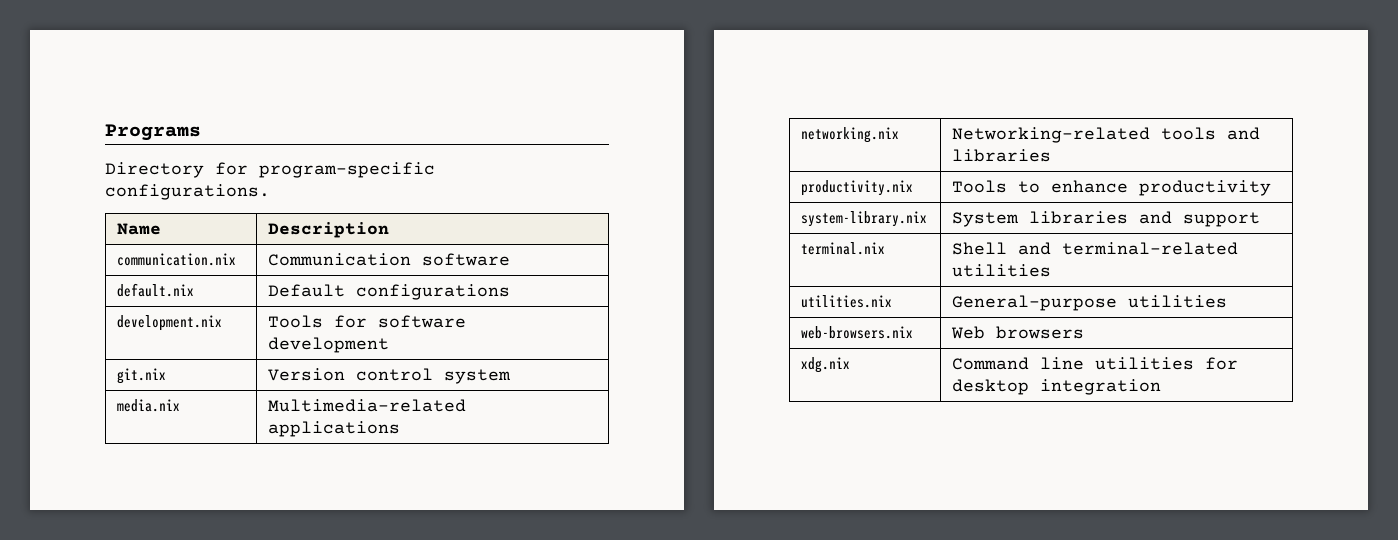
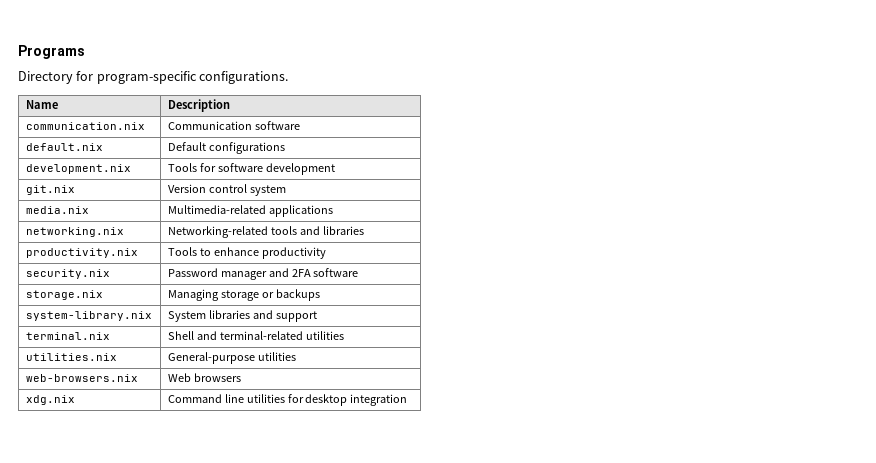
(1272, 188) none -> [25,269,110,279] [167,268,359,280] [25,290,103,300] [167,289,320,301] // security.nix | Password manager and 2FA software // storage.nix | Managing storage or backups

